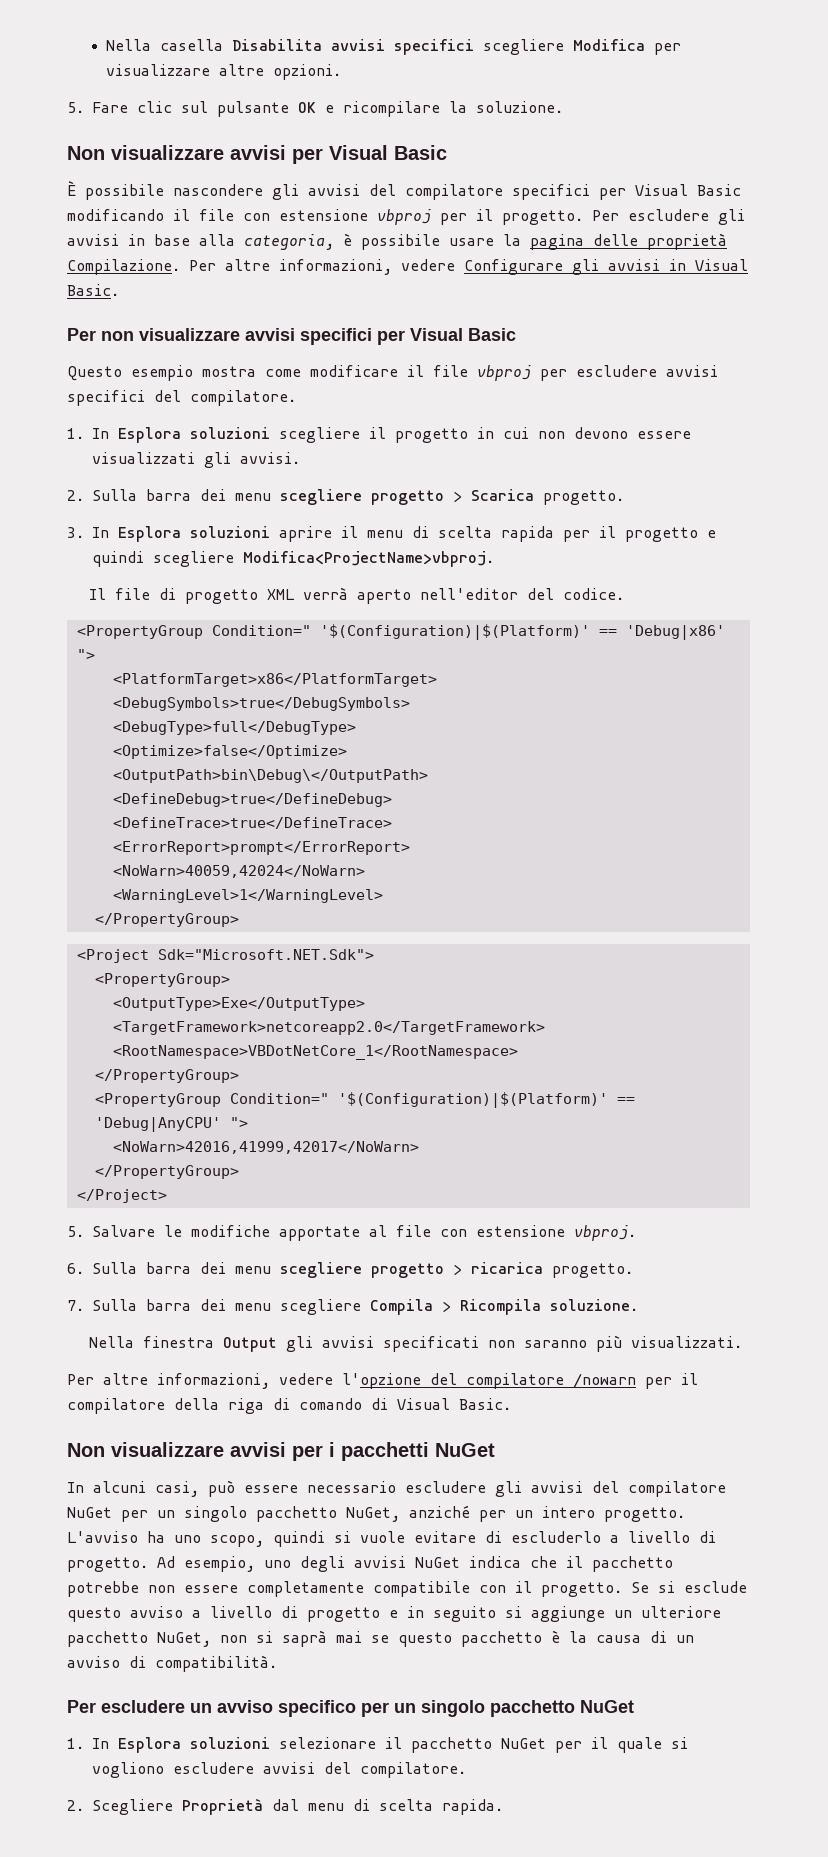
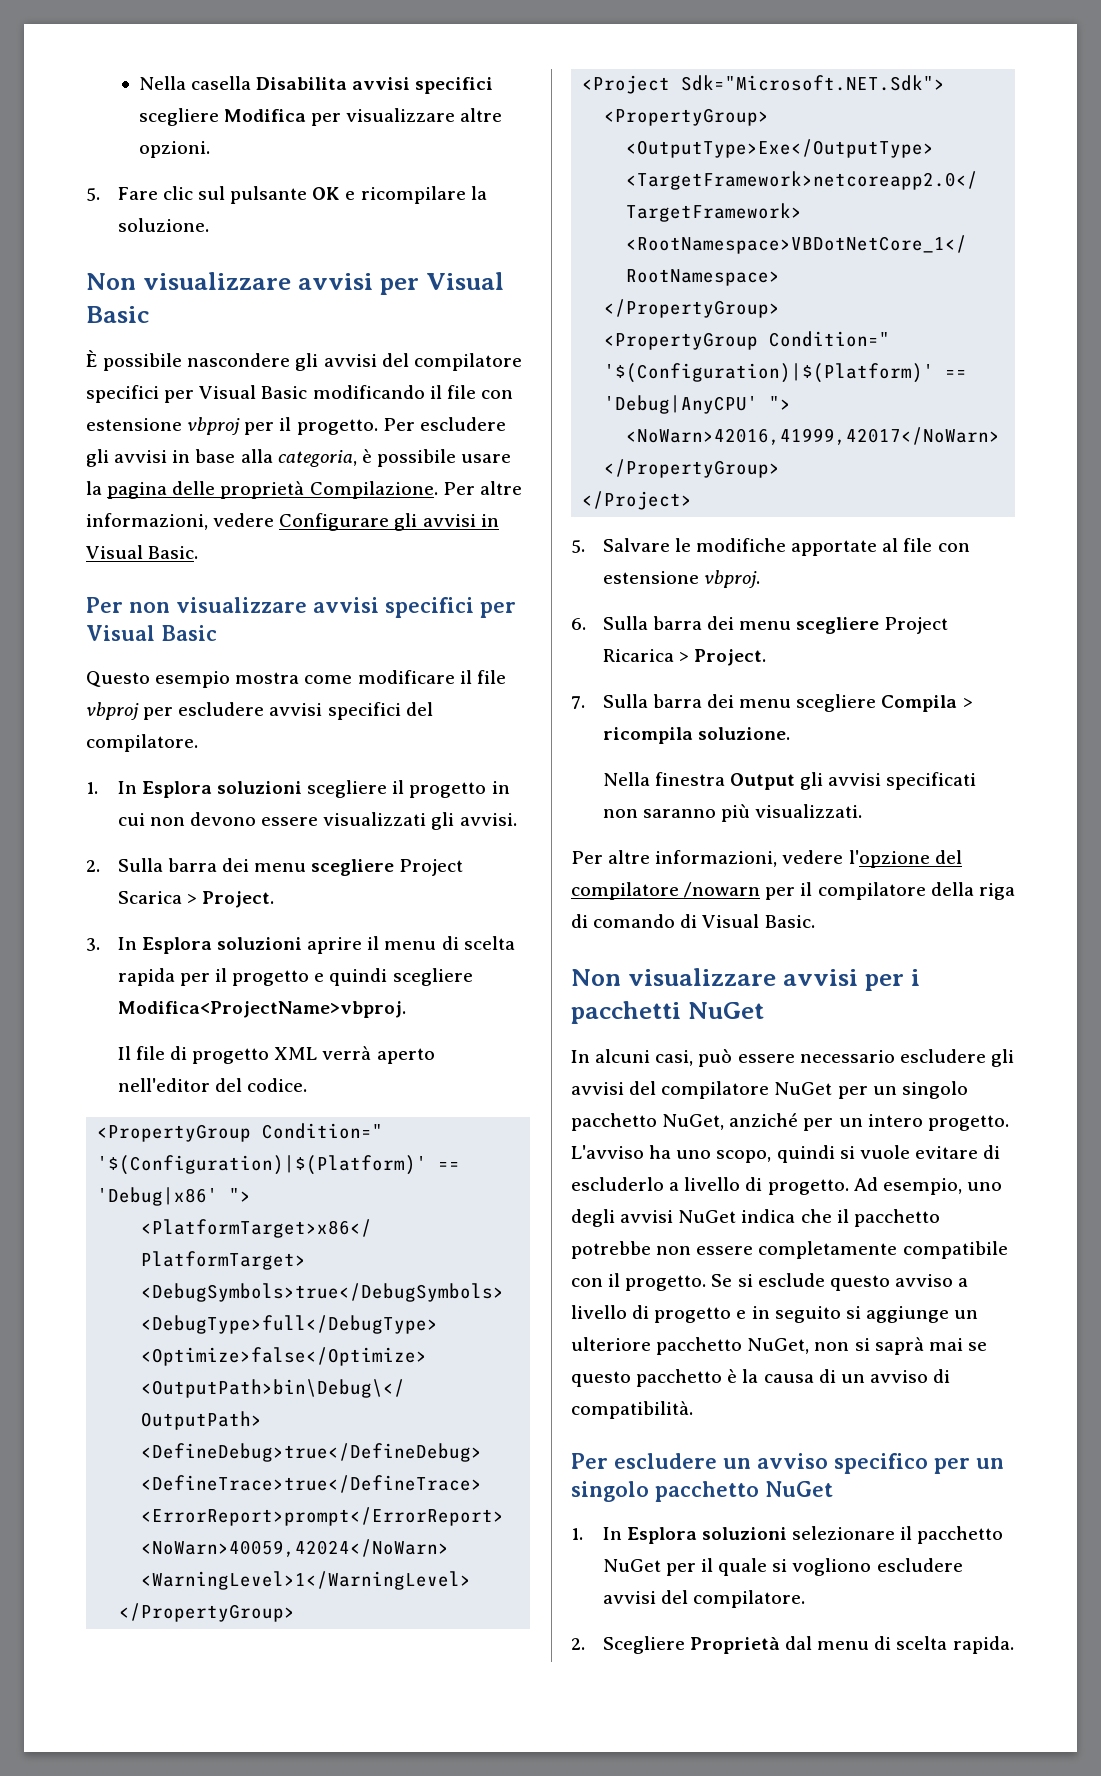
[371,489,624,505] progetto > Scarica progetto. -> [399,859,464,876] [117,891,275,908] Project Scarica > Project.
[371,1262,633,1278] progetto > ricarica progetto. -> [884,617,949,634] [602,649,767,666] Project Ricarica > Project.
[460,1299,541,1315] Ricompila -> [602,727,693,744] ricompila

